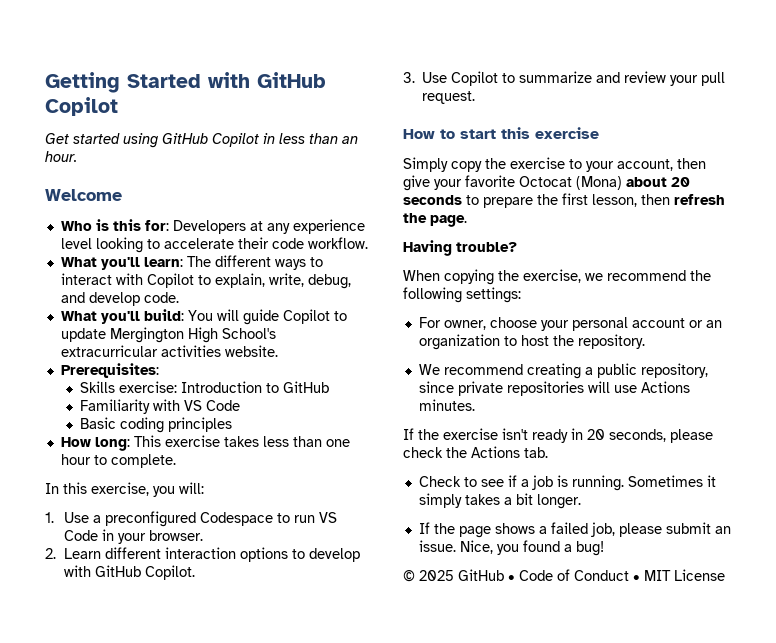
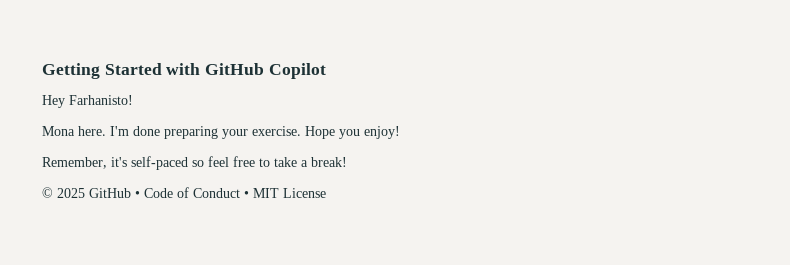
[45,133,358,148] [45,151,77,162] [45,189,122,201] [60,219,365,234] [60,237,368,253] [60,255,323,270] [60,273,351,289] [60,292,179,306] [60,309,347,325] [60,327,276,343] [60,345,278,357] [60,363,159,378] [80,381,330,393] [80,399,241,414] [80,417,233,433] [60,435,350,451] [60,454,176,468] [45,482,204,497] [45,511,338,527] [64,529,204,544] [45,547,361,562] [64,565,196,580] [403,71,726,86] [422,91,476,104] [403,127,599,139] [403,157,706,172] [403,175,690,191] [403,193,725,208] [403,213,467,227] [403,240,517,256] [403,269,711,285] [403,287,521,303] [418,317,722,331] [418,334,645,350] [418,363,708,379] [418,381,690,396] [418,399,475,411] [403,428,713,443] [403,446,548,458] [418,475,716,491] [418,493,581,509] [418,522,731,538] [418,540,604,556] Get started using GitHub Copilot in less than an hour. // Welcome // Who is this for: Developers at any experience level looking to accelerate their code workflow. // What you'll learn: The different ways to interact with Copilot to explain, write, debug, and develop code. // What you'll build: You will guide Copilot to update Mergington High School's extracurricular activities website. // Prerequisites: // Skills exercise: Introduction to GitHub // Familiarity with VS Code // Basic coding principles // How long: This exercise takes less than one hour to complete. // In this exercise, you will: // 1. Use a preconfigured Codespace to run VS Code in your browser. // 2. Learn different interaction options to develop with GitHub Copilot. // 3. Use Copilot to summarize and review your pull request. // How to start this exercise // Simply copy the exercise to your account, then give your favorite Octocat (Mona) about 20 seconds to prepare the first lesson, then refresh the page. // Having trouble? // When copying the exercise, we recommend the following settings: // For owner, choose your personal account or an organization to host the repository. // We recommend creating a public repository, since private repositories will use Actions minutes. // If the exercise isn't ready in 20 seconds, please check the Actions tab. // Check to see if a job is running. Sometimes it simply takes a bit longer. // If the page shows a failed job, please submit an issue. Nice, you found a bug! -> [42,95,133,108] [42,126,400,139] [42,156,347,170] Hey Farhanisto! // Mona here. I'm done preparing your exercise. Hope you enjoy! // Remember, it's self-paced so feel free to take a break!

